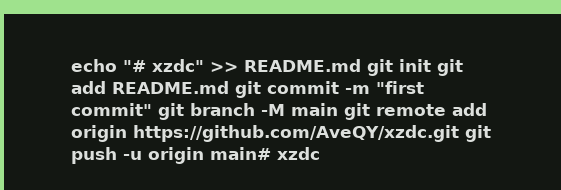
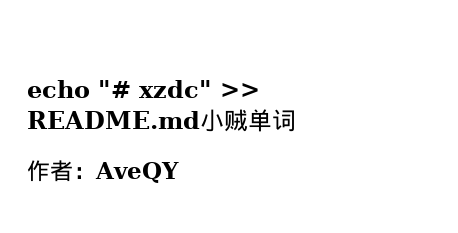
[367,59,463,76] [71,81,424,98] [71,103,487,120] [71,125,491,142] [71,147,320,164] git init git add README.md git commit -m "first commit" git branch -M main git remote add origin https://github.com/AveQY/xzdc.git git push -u origin main# xzdc -> [200,109,296,132] [27,160,179,183] 小贼单词 // 作者：AveQY

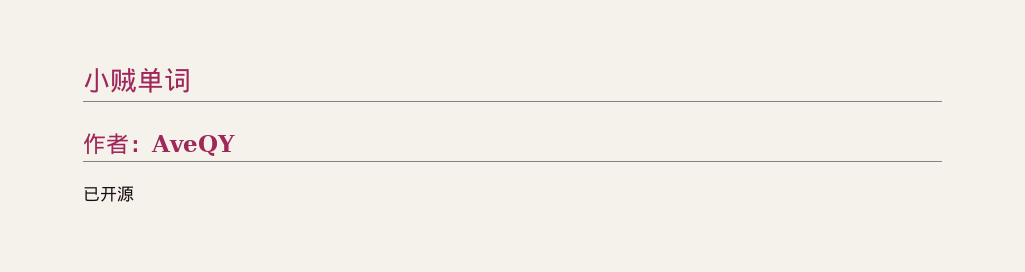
[27,80,260,98] [27,111,200,129] echo "# xzdc" >> README.md -> (83, 80) none
(179, 172) none -> [83,186,134,202] // 已开源

